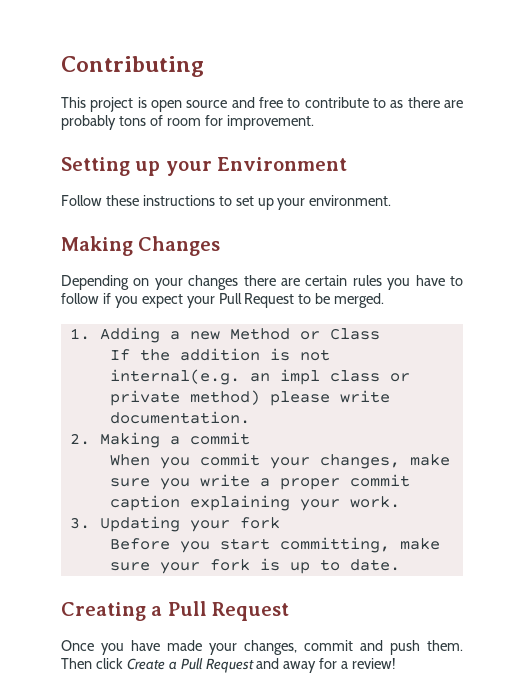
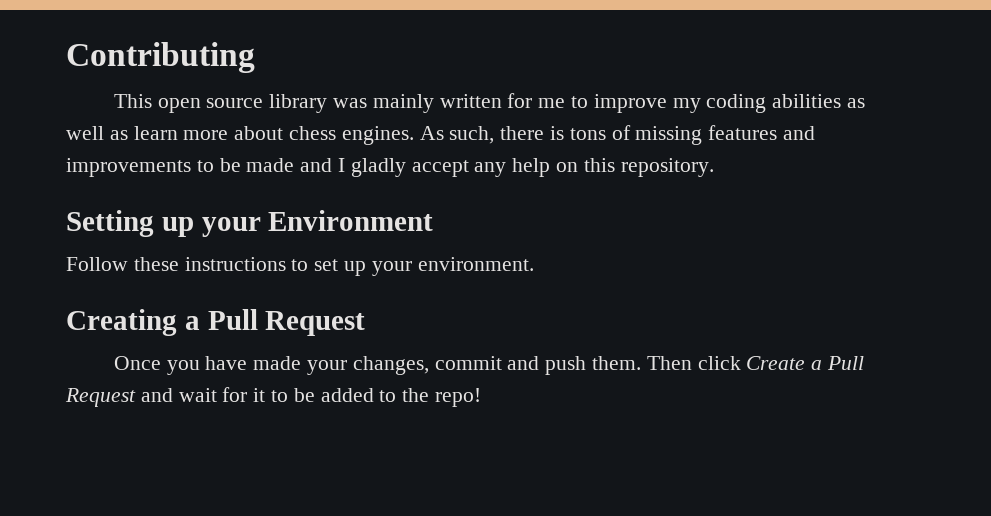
[90,97,463,112] [61,115,314,130] project is open source and free to contribute to as there are probably tons of room for improvement. -> [157,93,865,113] [66,125,816,145] [66,158,714,177] open source library was mainly written for me to improve my coding abilities as well as learn more about chess engines. As such, there is tons of missing features and improvements to be made and I gladly accept any help on this repository.
[61,236,221,256] [61,275,463,290] [61,293,385,308] [69,327,380,343] [109,348,330,361] [109,369,410,385] [109,390,390,406] [109,411,250,424] [69,432,250,448] [109,453,450,469] [109,474,410,490] [109,495,400,511] [69,516,280,532] [109,537,440,553] [109,558,400,574] // Making Changes // Depending on your changes there are certain rules you have to follow if you expect your Pull Request to be merged. // 1. Adding a new Method or Class // If the addition is not internal(e.g. an impl class or private method) please write documentation. // 2. Making a commit // When you commit your changes, make sure you write a proper commit caption explaining your work. // 3. Updating your fork // Before you start committing, make sure your fork is up to date. -> (534, 264) none
[283,658,397,673] away for a review! -> [178,387,482,407] wait for it to be added to the repo!

